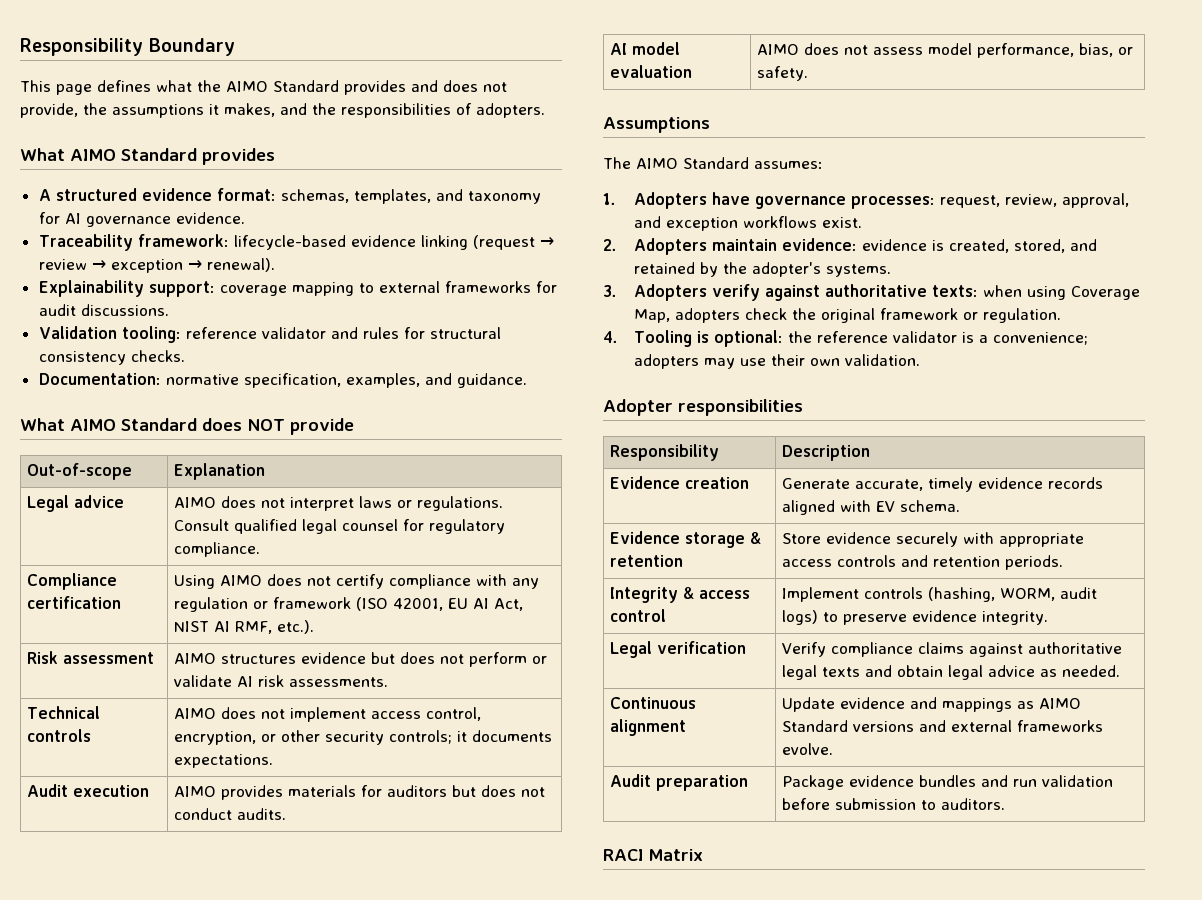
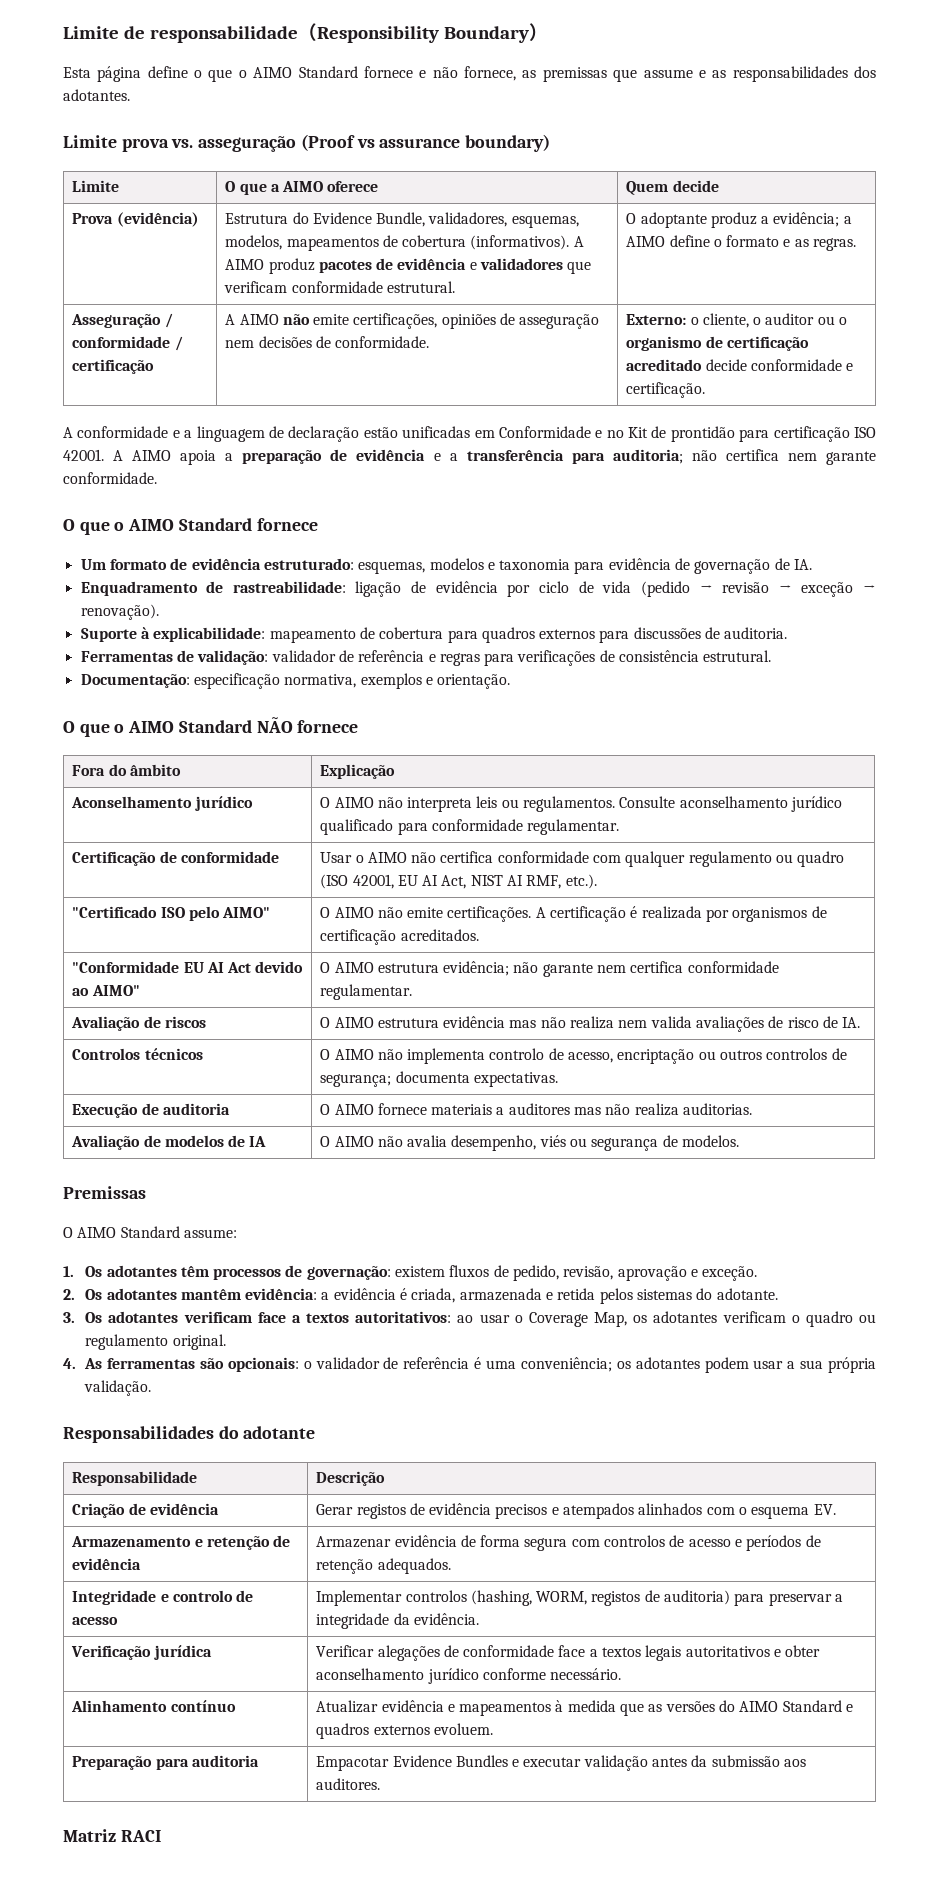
(20, 47) none -> [63,23,317,43] Limite de responsabilidade（
[20,80,507,95] [20,103,545,118] [20,148,275,165] [38,188,541,204] [38,212,245,227] [38,234,554,251] [38,258,275,273] [38,280,557,297] [38,304,169,316] [38,326,501,343] [38,350,185,365] [38,373,527,388] [20,418,354,435] [27,463,133,480] [174,463,266,480] [27,495,125,512] [174,496,504,511] [174,519,506,534] [174,542,261,557] [27,573,118,590] [27,596,122,609] [174,574,540,589] [174,597,352,612] // This page defines what the AIMO Standard provides and does not provide, the assumptions it makes, and the responsibilities of adopters. // What AIMO Standard provides // A structured evidence format: schemas, templates, and taxonomy for AI governance evidence. // Traceability framework: lifecycle-based evidence linking (request → review → exception → renewal). // Explainability support: coverage mapping to external frameworks for audit discussions. // Validation tooling: reference validator and rules for structural consistency checks. // Documentation: normative specification, examples, and guidance. // What AIMO Standard does NOT provide // Out-of-scope | Explanation // Legal advice | AIMO does not interpret laws or regulations. Consult qualified legal counsel for regulatory compliance. // Compliance certification | Using AIMO does not certify compliance with any regulation or framework -> [528,23,548,41] [63,66,876,82] [63,89,130,101] [63,134,551,152] [72,180,120,192] [225,181,379,195] [626,180,719,195] [72,212,199,227] [225,212,579,228] [225,235,584,251] [225,258,592,274] [224,281,455,293] [626,212,852,228] [626,235,857,251] [71,313,173,328] [72,336,183,351] [72,359,155,374] [225,313,600,329] [225,336,430,348] [626,313,848,328] [626,336,809,351] [626,359,854,371] [626,382,706,398] [63,426,877,442] [63,449,876,465] [63,472,157,484] [63,518,318,535] [80,558,813,574] [80,581,876,597] [80,604,159,620] [80,627,788,643] [80,650,772,666] [80,673,511,689] [63,717,359,737] [72,764,181,776] [320,764,396,779] [71,796,253,811] [320,796,843,812] [320,819,620,835] [72,851,279,866] [320,851,845,867] ） // Esta página define o que o AIMO Standard fornece e não fornece, as premissas que assume e as responsabilidades dos adotantes. // Limite prova vs. asseguração (Proof vs assurance boundary) // Limite | O que a AIMO oferece | Quem decide // Prova (evidência) | Estrutura do Evidence Bundle, validadores, esquemas, modelos, mapeamentos de cobertura (informativos). A AIMO produz pacotes de evidência e validadores que verificam conformidade estrutural. | O adoptante produz a evidência; a AIMO define o formato e as regras. // Asseguração / conformidade / certificação | A AIMO não emite certificações, opiniões de asseguração nem decisões de conformidade. | Externo: o cliente, o auditor ou o organismo de certificação acreditado decide conformidade e certificação. // A conformidade e a linguagem de declaração estão unificadas em Conformidade e no Kit de prontidão para certificação ISO 42001. A AIMO apoia a preparação de evidência e a transferência para auditoria; não certifica nem garante conformidade. // O que o AIMO Standard fornece // Um formato de evidência estruturado: esquemas, modelos e taxonomia para evidência de governação de IA. // Enquadramento de rastreabilidade: ligação de evidência por ciclo de vida (pedido → revisão → exceção → renovação). // Suporte à explicabilidade: mapeamento de cobertura para quadros externos para discussões de auditoria. // Ferramentas de validação: validador de referência e regras para verificações de consistência estrutural. // Documentação: especificação normativa, exemplos e orientação. // O que o AIMO Standard NÃO fornece // Fora do âmbito | Explicação // Aconselhamento jurídico | O AIMO não interpreta leis ou regulamentos. Consulte aconselhamento jurídico qualificado para conformidade regulamentar. // Certificação de conformidade | Usar o AIMO não certifica conformidade com qualquer regulamento ou quadro
[27,651,155,664] [174,652,548,667] [174,675,389,687] [27,706,101,719] [27,729,92,742] [174,707,482,722] [174,730,553,745] [174,754,274,768] [27,784,150,797] [174,785,546,800] [174,808,287,820] [610,42,681,55] [610,65,693,78] [757,43,1134,58] [757,66,809,81] [603,117,710,133] [603,157,823,169] Risk assessment | AIMO structures evidence but does not perform or validate AI risk assessments. // Technical controls | AIMO does not implement access control, encryption, or other security controls; it documents expectations. // Audit execution | AIMO provides materials for auditors but does not conduct audits. // AI model evaluation | AIMO does not assess model performance, bias, or safety. // Assumptions // The AIMO Standard assumes: -> [72,906,271,921] [320,906,827,922] [320,929,479,945] [72,961,304,973] [72,985,140,996] [320,961,779,977] [320,984,413,1000] [71,1016,206,1031] [320,1016,861,1032] [72,1048,203,1060] [320,1048,847,1064] [320,1071,558,1087] [72,1103,230,1118] [320,1103,753,1116] [71,1135,267,1150] [320,1135,740,1151] [63,1186,146,1199] [63,1226,237,1238] "Certificado ISO pelo AIMO" | O AIMO não emite certificações. A certificação é realizada por organismos de certificação acreditados. // "Conformidade EU AI Act devido ao AIMO" | O AIMO estrutura evidência; não garante nem certifica conformidade regulamentar. // Avaliação de riscos | O AIMO estrutura evidência mas não realiza nem valida avaliações de risco de IA. // Controlos técnicos | O AIMO não implementa controlo de acesso, encriptação ou outros controlos de segurança; documenta expectativas. // Execução de auditoria | O AIMO fornece materiais a auditores mas não realiza auditorias. // Avaliação de modelos de IA | O AIMO não avalia desempenho, viés ou segurança de modelos. // Premissas // O AIMO Standard assume:
[633,192,1129,209] [633,216,862,231] [603,238,1097,255] [633,262,891,277] [603,284,1140,301] [633,308,1061,323] [603,330,1088,347] [633,354,920,369] [603,399,803,416] [610,444,720,461] [782,445,871,461] [610,476,750,489] [782,477,1104,492] [782,500,961,515] [610,531,762,548] [610,555,684,567] [782,532,1085,547] [782,555,1064,570] [610,587,751,603] [610,609,667,622] [782,587,1098,602] [782,610,1049,625] [610,641,747,658] [782,642,1123,657] [782,665,1121,680] [610,697,697,709] [610,719,687,736] [782,697,1082,712] [782,720,1104,732] [782,743,834,755] [610,774,749,791] [782,775,1114,790] [782,798,1006,810] [603,849,703,861] Adopters have governance processes: request, review, approval, and exception workflows exist. // 2. Adopters maintain evidence: evidence is created, stored, and retained by the adopter's systems. // 3. Adopters verify against authoritative texts: when using Coverage Map, adopters check the original framework or regulation. // 4. Tooling is optional: the reference validator is a convenience; adopters may use their own validation. // Adopter responsibilities // Responsibility | Description // Evidence creation | Generate accurate, timely evidence records aligned with EV schema. // Evidence storage & retention | Store evidence securely with appropriate access controls and retention periods. // Integrity & access control | Implement controls (hashing, WORM, audit logs) to preserve evidence integrity. // Legal verification | Verify compliance claims against authoritative legal texts and obtain legal advice as needed. // Continuous alignment | Update evidence and mappings as AIMO Standard versions and external frameworks evolve. // Audit preparation | Package evidence bundles and run validation before submission to auditors. // RACI Matrix -> [85,1265,758,1281] [63,1288,778,1304] [63,1311,877,1327] [85,1334,226,1350] [63,1357,876,1373] [84,1380,152,1396] [63,1426,316,1443] [72,1471,198,1486] [316,1471,386,1486] [72,1503,219,1518] [316,1503,836,1519] [71,1535,291,1550] [72,1558,142,1570] [316,1535,821,1551] [316,1558,451,1574] [72,1590,254,1605] [72,1617,119,1625] [316,1590,844,1606] [316,1613,479,1629] [71,1645,212,1660] [316,1645,821,1661] [316,1668,622,1684] [71,1700,236,1712] [316,1700,854,1716] [316,1723,493,1739] [72,1755,259,1770] [316,1755,807,1771] [316,1778,381,1790] [63,1829,161,1842] Os adotantes têm processos de governação: existem fluxos de pedido, revisão, aprovação e exceção. // 2. Os adotantes mantêm evidência: a evidência é criada, armazenada e retida pelos sistemas do adotante. // 3. Os adotantes verificam face a textos autoritativos: ao usar o Coverage Map, os adotantes verificam o quadro ou regulamento original. // 4. As ferramentas são opcionais: o validador de referência é uma conveniência; os adotantes podem usar a sua própria validação. // Responsabilidades do adotante // Responsabilidade | Descrição // Criação de evidência | Gerar registos de evidência precisos e atempados alinhados com o esquema EV. // Armazenamento e retenção de evidência | Armazenar evidência de forma segura com controlos de acesso e períodos de retenção adequados. // Integridade e controlo de acesso | Implementar controlos (hashing, WORM, registos de auditoria) para preservar a integridade da evidência. // Verificação jurídica | Verificar alegações de conformidade face a textos legais autoritativos e obter aconselhamento jurídico conforme necessário. // Alinhamento contínuo | Atualizar evidência e mapeamentos à medida que as versões do AIMO Standard e quadros externos evoluem. // Preparação para auditoria | Empacotar Evidence Bundles e executar validação antes da submissão aos auditores. // Matriz RACI

